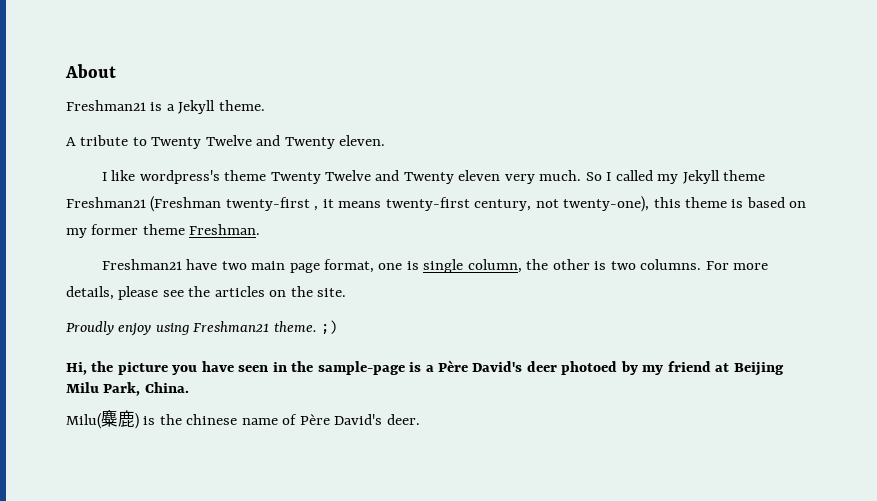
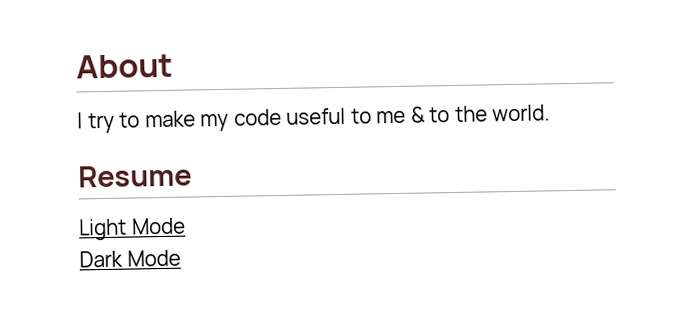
[66,100,265,114] [66,135,386,149] [101,170,765,184] [66,196,807,212] [66,224,261,238] [101,259,768,273] [66,286,347,300] [66,320,338,336] [66,360,784,376] [66,382,189,396] [66,410,420,429] Freshman21 is a Jekyll theme. // A tribute to Twenty Twelve and Twenty eleven. // I like wordpress's theme Twenty Twelve and Twenty eleven very much. So I called my Jekyll theme Freshman21 (Freshman twenty-first , it means twenty-first century, not twenty-one), this theme is based on my former theme Freshman. // Freshman21 have two main page format, one is single column, the other is two columns. For more details, please see the articles on the site. // Proudly enjoy using Freshman21 theme. ;) // Hi, the picture you have seen in the sample-page is a Père David's deer photoed by my friend at Beijing Milu Park, China. // Milu(麋鹿) is the chinese name of Père David's deer. -> [77,104,551,134] [78,164,192,188] [78,217,186,241] [79,249,181,268] I try to make my code useful to me & to the world. // Resume // Light Mode // Dark Mode

